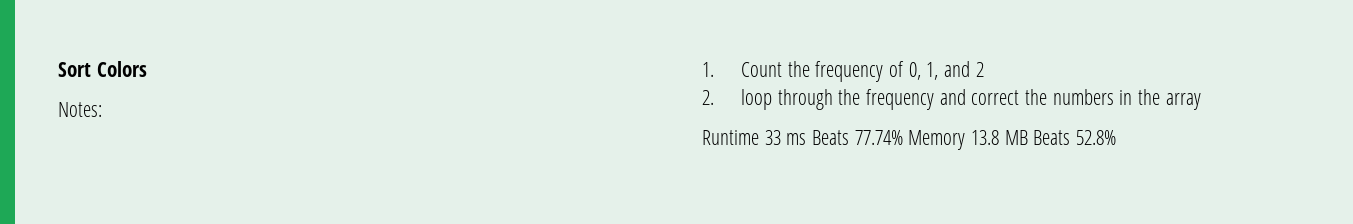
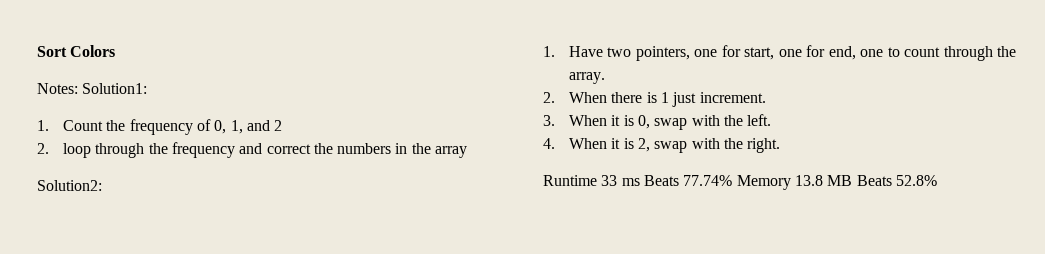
(102, 109) none -> [82,83,148,94] Solution1:
(1201, 101) none -> [37,180,102,191] [543,45,1016,61] [568,72,605,84] [543,92,766,107] [543,114,772,130] [543,138,781,153] // Solution2: // 1. Have two pointers, one for start, one for end, one to count through the array. // 2. When there is 1 just increment. // 3. When it is 0, swap with the left. // 4. When it is 2, swap with the right.

